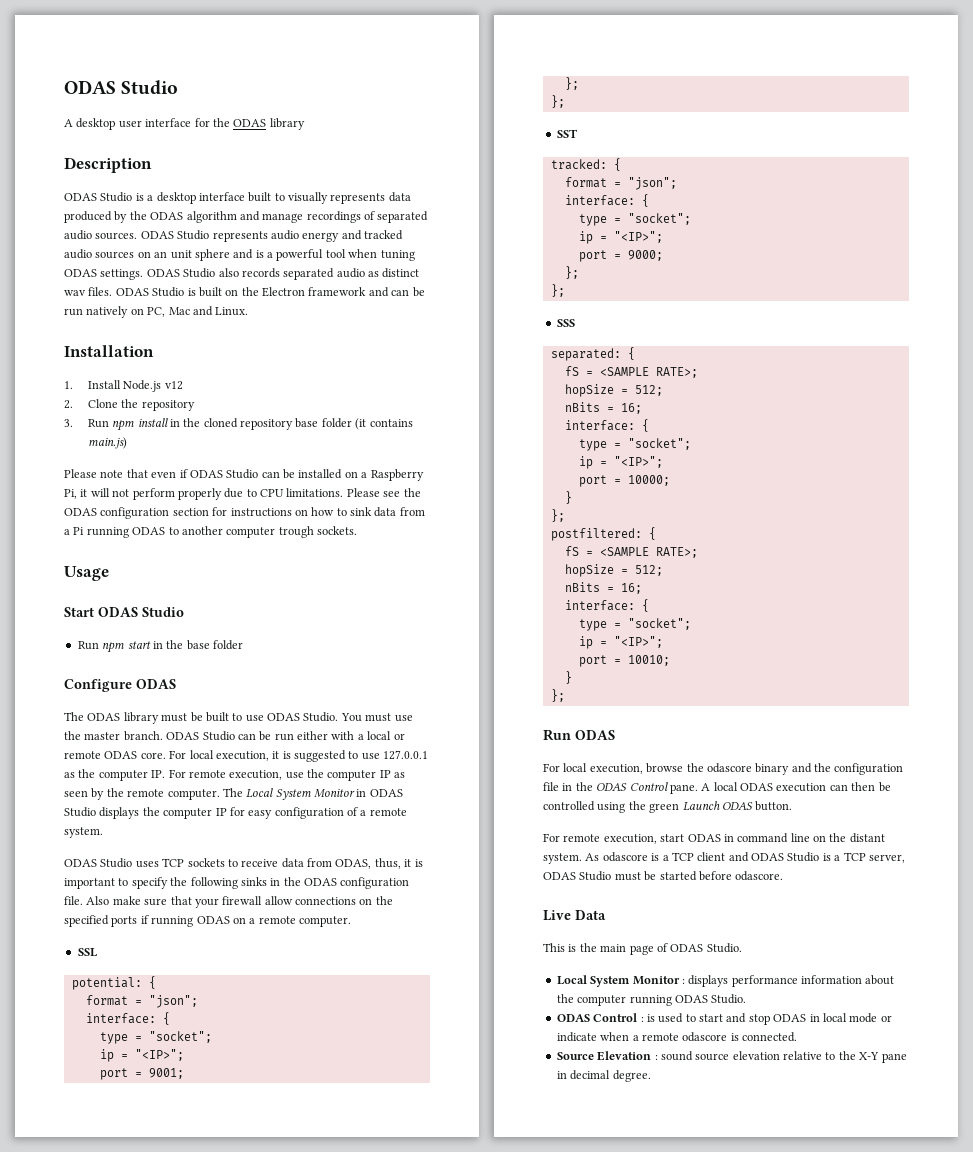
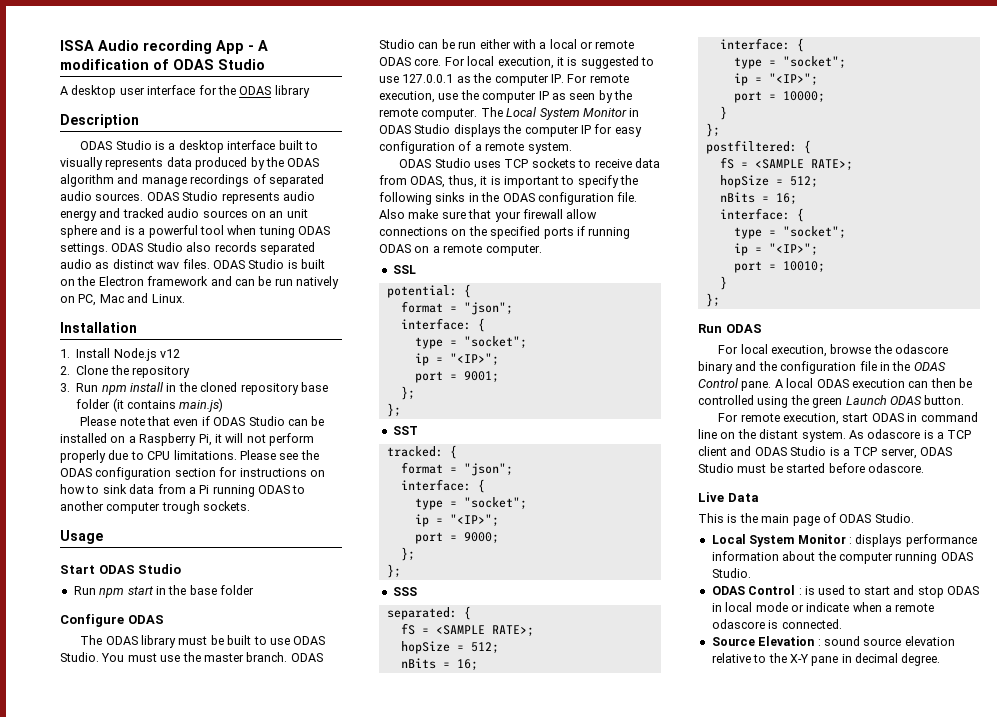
(64, 87) none -> [60,40,268,54] [60,59,169,70] ISSA Audio recording App - A modification of

